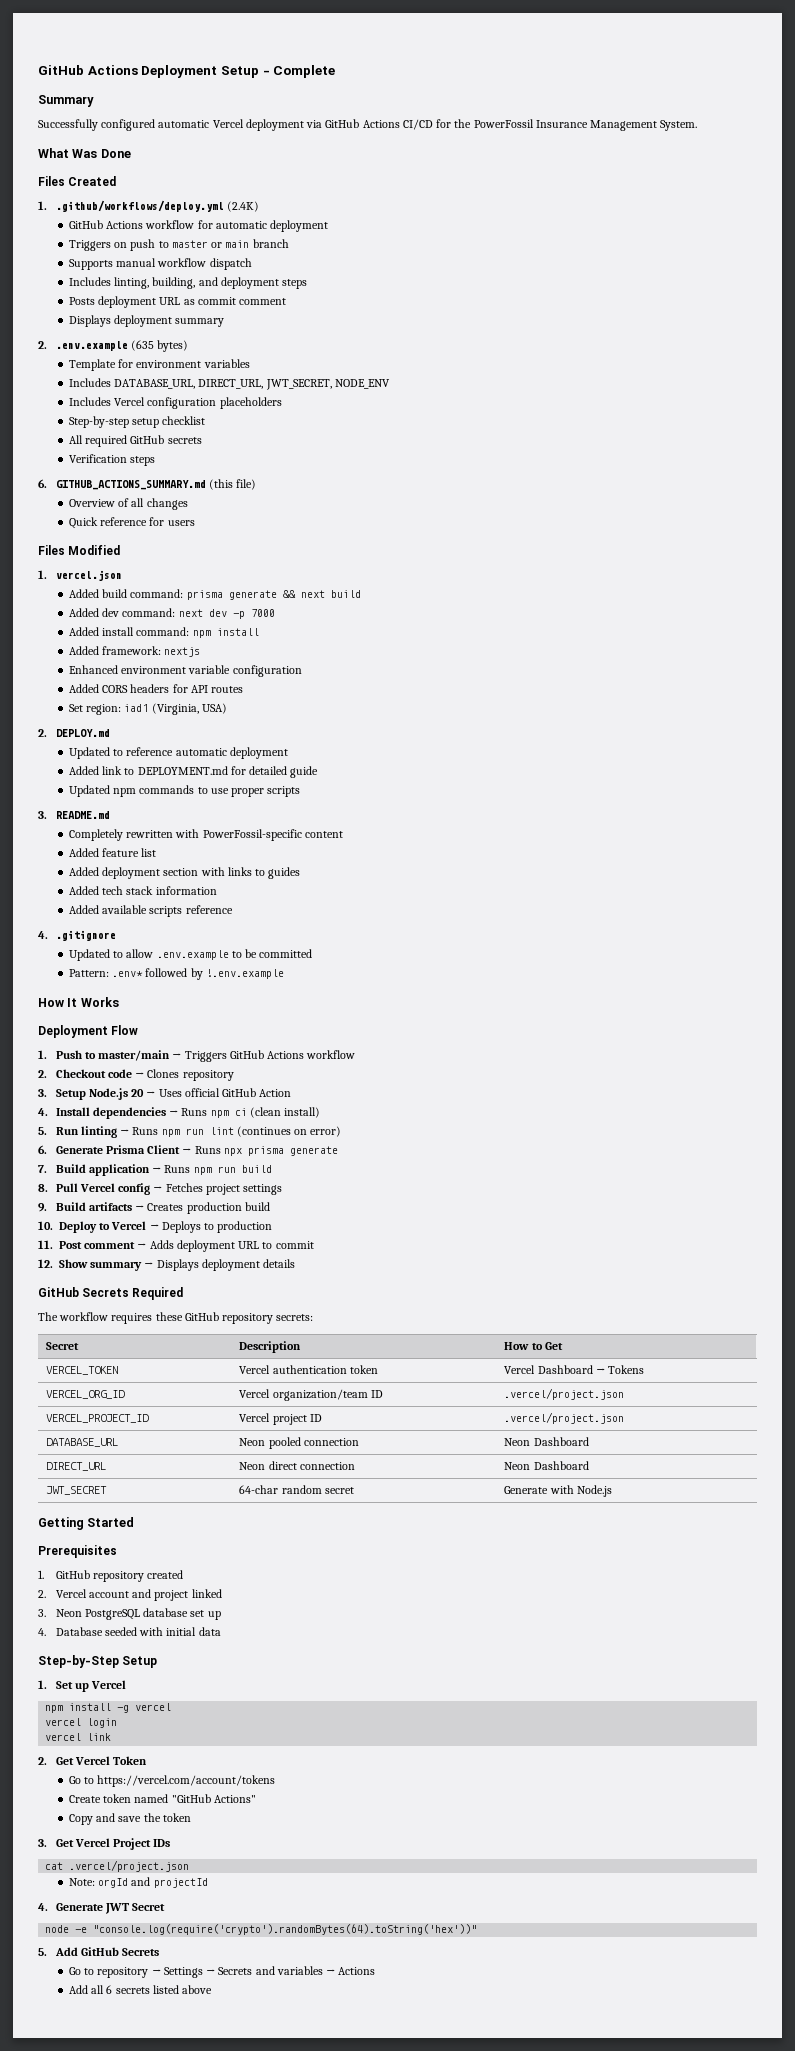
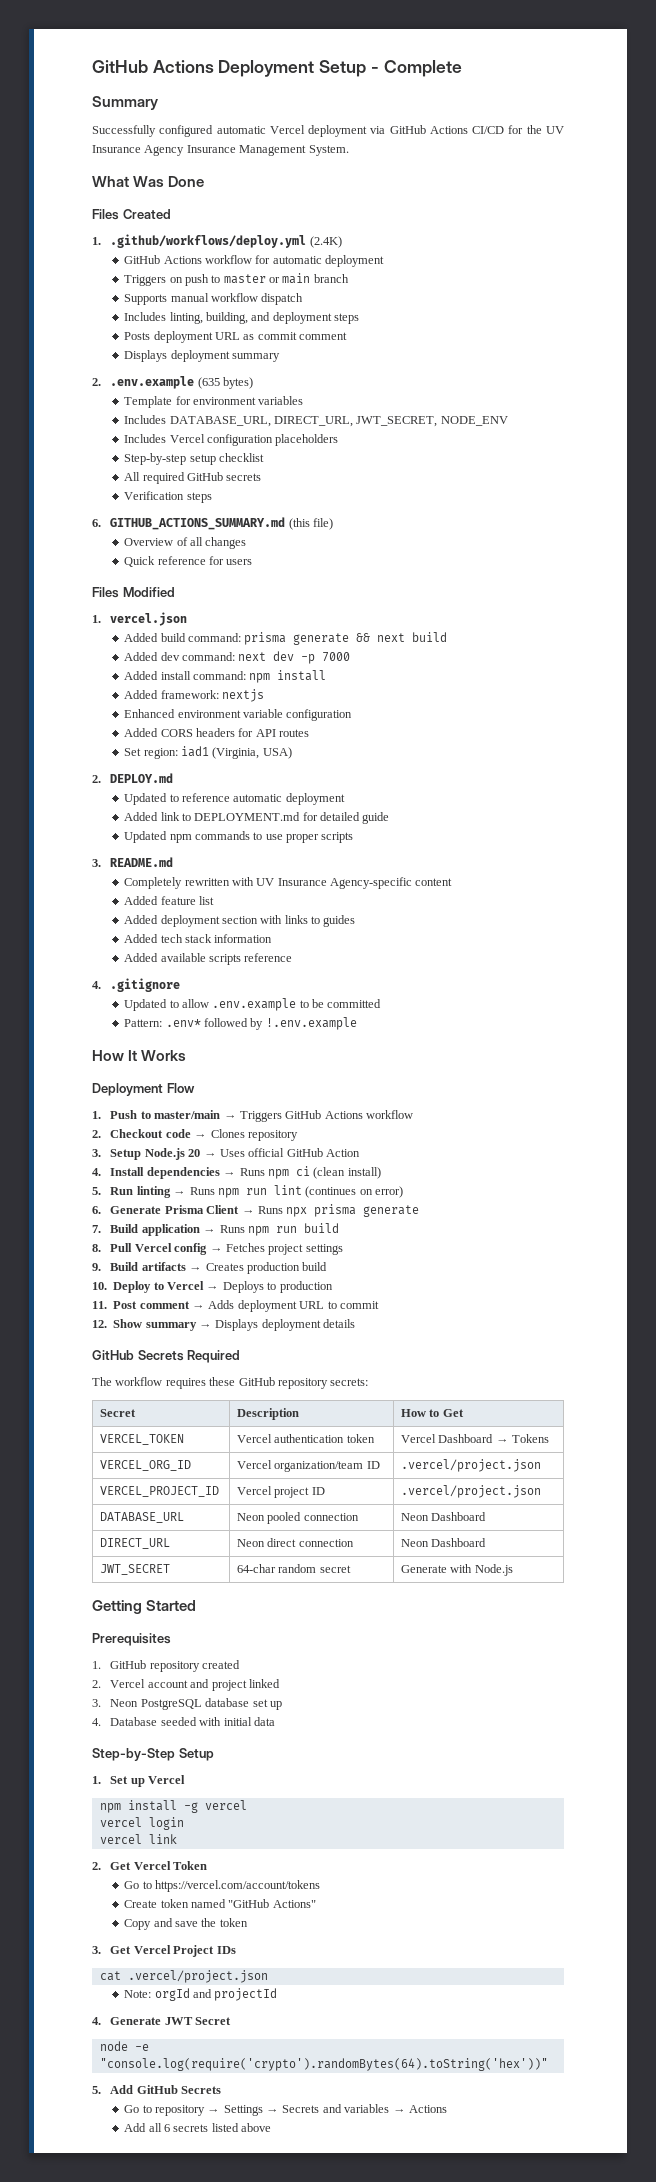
[473,119,534,128] PowerFossil -> [545,126,564,134] [92,145,185,156] UV Insurance Agency
[202,829,302,841] PowerFossil-specific -> [256,877,413,889] UV Insurance Agency-specific

